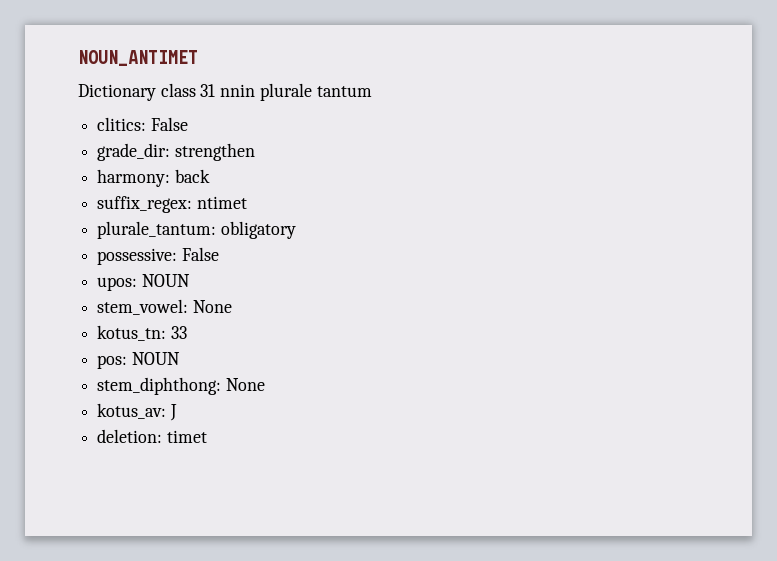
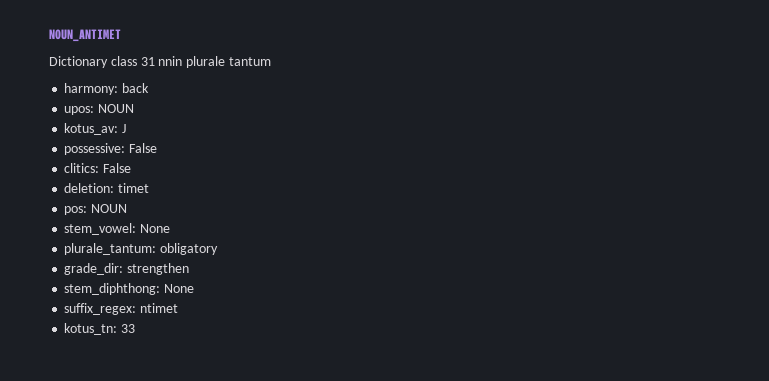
[97,117,188,131] [97,143,255,161] [97,169,210,187] [97,196,247,213] [97,221,296,239] [97,247,219,265] [97,274,190,291] [97,299,232,315] [97,325,187,341] [97,352,180,369] [97,377,265,395] [97,403,177,421] [97,429,207,443] clitics: False // grade_dir: strengthen // harmony: back // suffix_regex: ntimet // plurale_tantum: obligatory // possessive: False // upos: NOUN // stem_vowel: None // kotus_tn: 33 // pos: NOUN // stem_diphthong: None // kotus_av: J // deletion: timet -> [64,83,150,95] [64,104,135,115] [64,123,127,135] [64,143,158,155] [64,163,132,173] [64,183,150,193] [64,204,128,215] [64,223,171,235] [64,243,219,255] [64,263,190,275] [64,283,195,295] [64,303,179,315] [64,323,136,335] harmony: back // upos: NOUN // kotus_av: J // possessive: False // clitics: False // deletion: timet // pos: NOUN // stem_vowel: None // plurale_tantum: obligatory // grade_dir: strengthen // stem_diphthong: None // suffix_regex: ntimet // kotus_tn: 33

